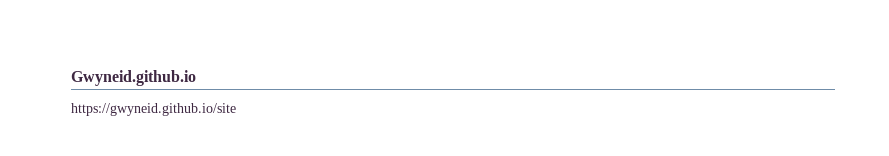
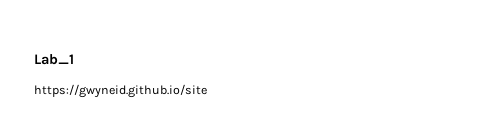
[71,70,196,86] Gwyneid.github.io -> [34,54,74,65] Lab_1

